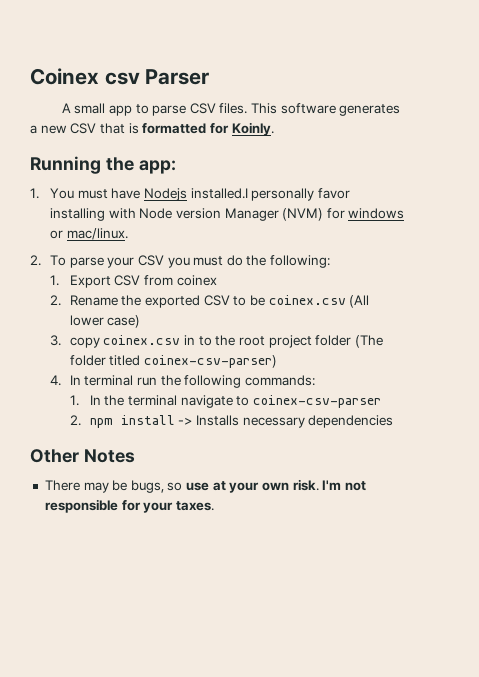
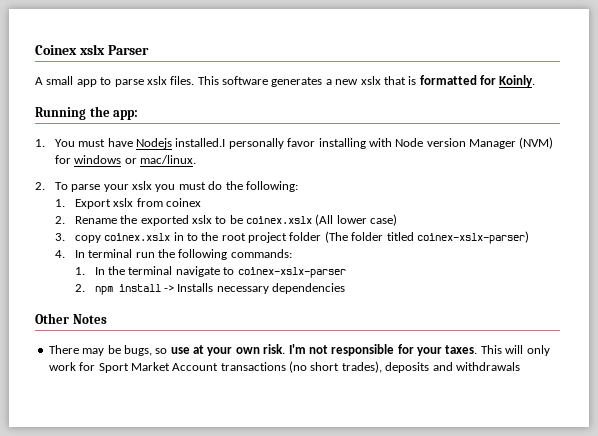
[104,72,140,85] csv -> [79,44,105,55] xslx
[189,103,216,114] CSV -> [146,76,167,85] xslx
[70,123,97,134] CSV -> [360,76,381,85] xslx
[137,255,164,266] CSV -> [132,181,153,190] xslx
[114,275,141,286] CSV -> [113,198,134,207] xslx
[203,295,230,306] CSV -> [191,215,212,224] xslx
[268,295,346,305] coinex.csv -> [246,216,313,224] coinex.xslx
[103,335,181,345] coinex.csv -> [104,233,171,241] coinex.xslx
[144,355,278,368] coinex-csv-parser) -> [416,231,529,244] coinex-xslx-parser)
[252,395,381,408] coinex-csv-parser -> [237,267,346,278] coinex-xslx-parser
(214, 506) none -> [480,345,550,356] [48,361,520,373] This will only work for Sport Market Account transactions (no short trades), deposits and withdrawals

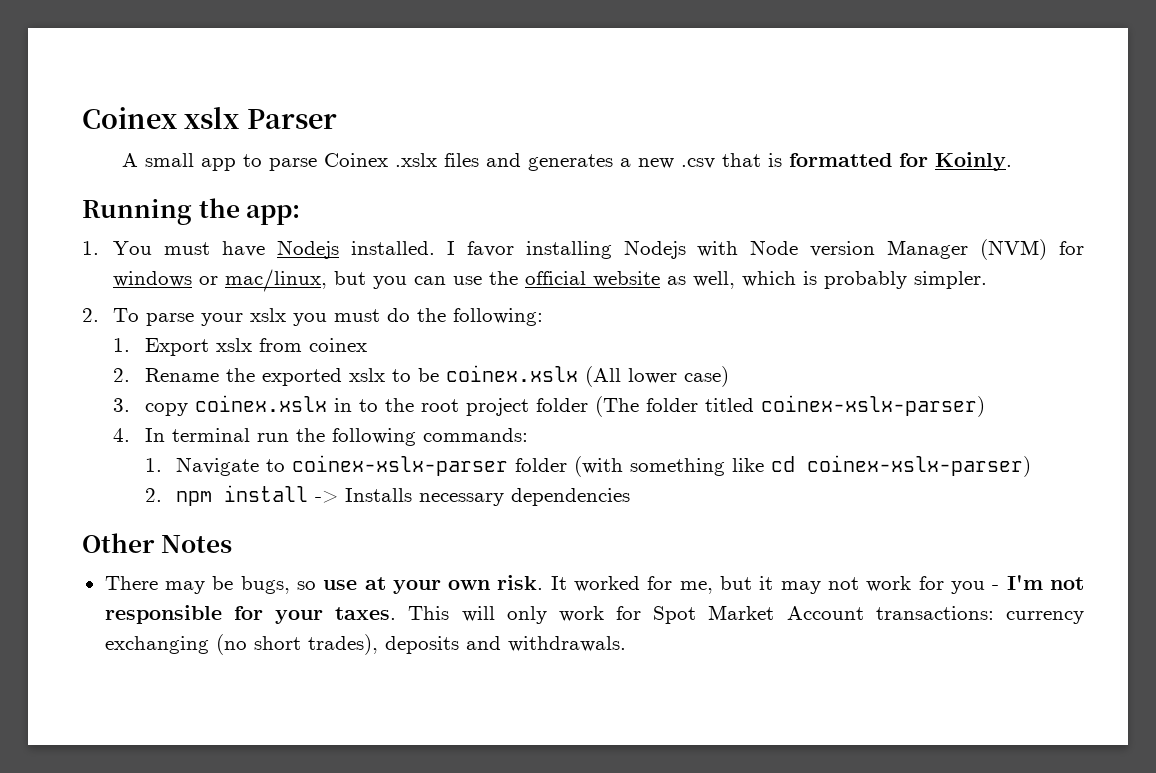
[146,76,268,85] xslx files. This software -> [323,153,521,167] Coinex .xslx files and
[360,76,381,85] xslx -> [680,158,715,169] .csv
[175,138,284,149] installed.I personally -> [350,241,455,255] installed. I
(366, 143) none -> [623,240,686,259] Nodejs
[140,155,197,164] mac/linux. -> [225,269,988,292] mac/linux, but you can use the official website as well, which is probably simpler.
[94,266,346,278] In the terminal navigate to coinex-xslx-parser -> [175,455,1031,477] Navigate to coinex-xslx-parser folder (with something like cd coinex-xslx-parser)
(286, 349) none -> [550,576,1000,594] It worked for me, but it may not work for you -
[98,363,129,373] Sport -> [653,606,697,624] Spot
[220,362,286,371] transactions -> [875,606,1084,624] [104,636,209,654] transactions: currency exchanging
[455,362,520,371] withdrawals -> [507,636,626,652] withdrawals.

